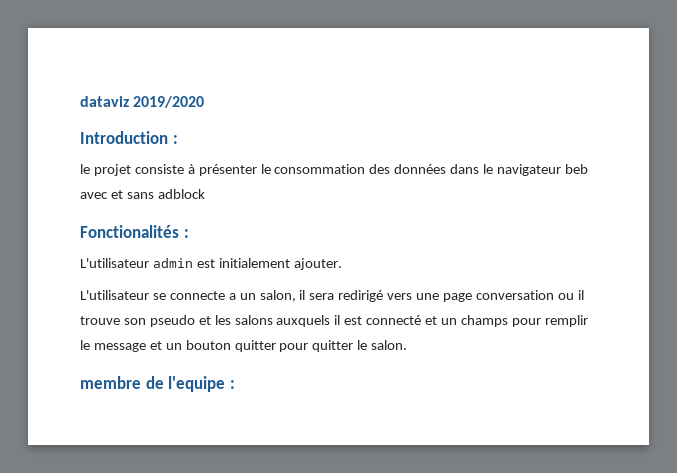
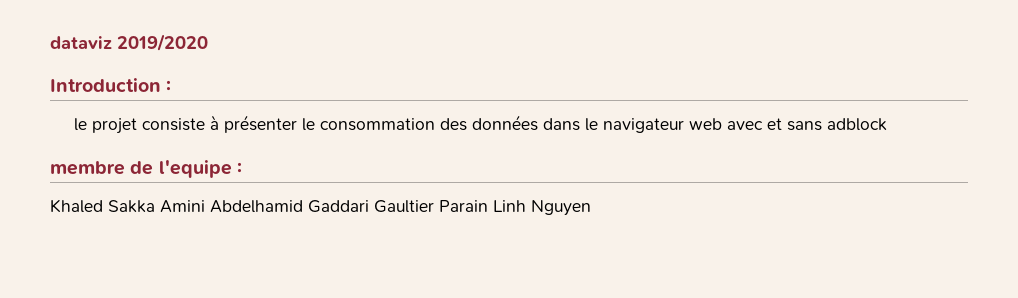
[564,164,588,174] beb -> [688,118,722,130] web
[80,225,189,238] [80,258,342,270] [80,290,584,302] [80,315,588,327] [80,340,408,352] [80,376,235,392] Fonctionalités : // L'utilisateur admin est initialement ajouter. // L'utilisateur se connecte a un salon, il sera redirigé vers une page conversation ou il trouve son pseudo et les salons auxquels il est connecté et un champs pour remplir le message et un bouton quitter pour quitter le salon. // membre de l'equipe : -> [50,160,242,178] [50,199,591,216] membre de l'equipe : // Khaled Sakka Amini Abdelhamid Gaddari Gaultier Parain Linh Nguyen

